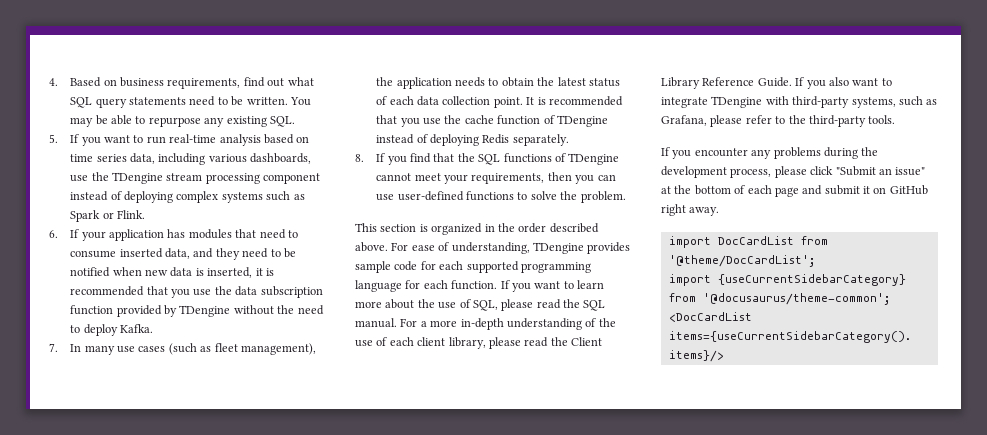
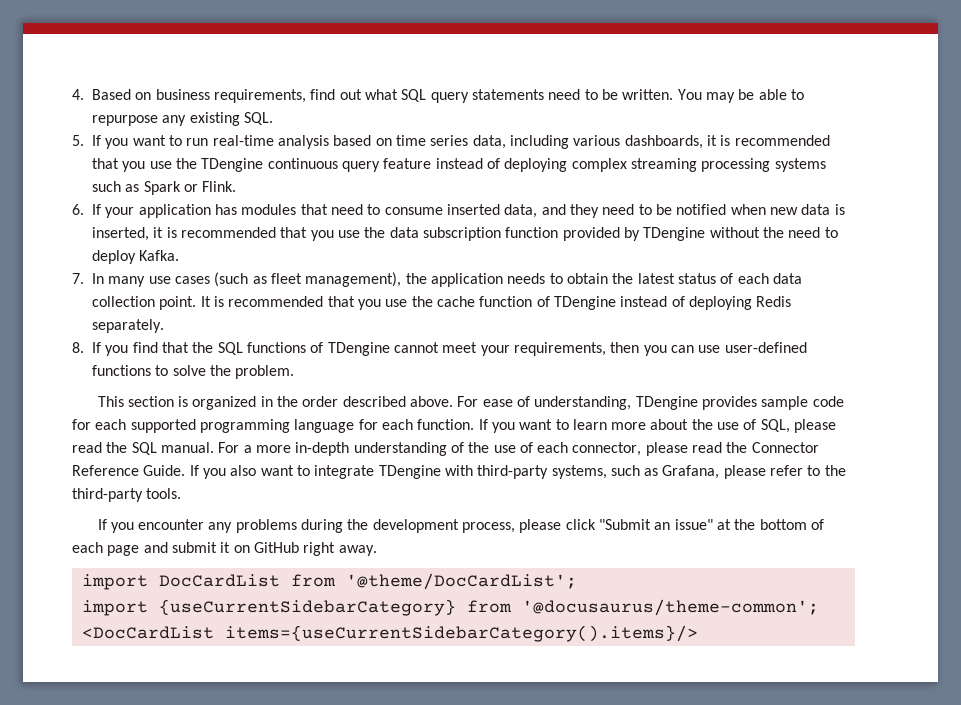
[70,172,321,184] use the TDengine stream processing component -> [706,135,830,146] [92,158,432,172] it is recommended that you use the TDengine continuous query feature
(219, 197) none -> [630,158,771,172] streaming processing
[417,337,602,349] [661,77,700,89] client library, please read the Client Library -> [572,442,819,456] connector, please read the Connector

